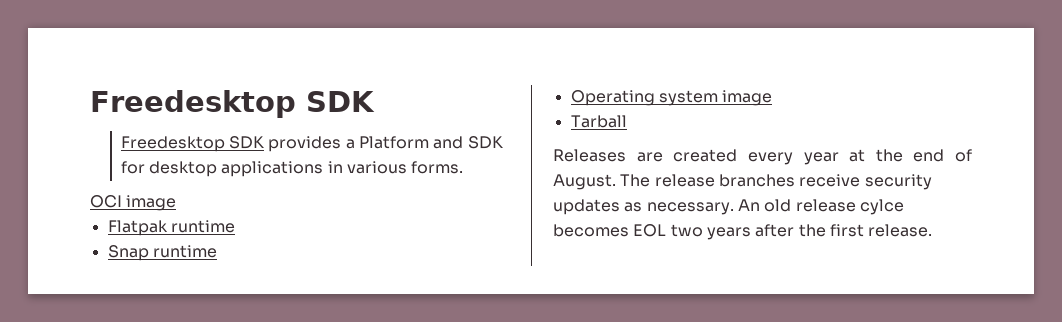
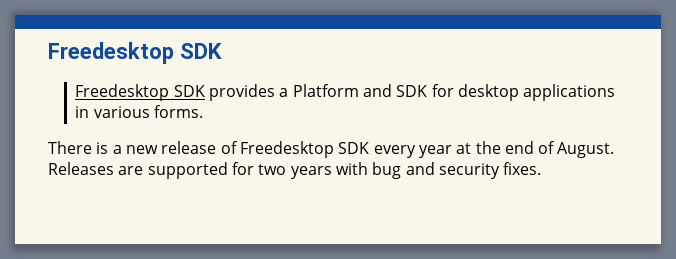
[90,195,177,211] [107,220,235,236] [107,245,217,261] [570,90,773,106] [570,115,627,128] [553,149,738,162] OCI image // Flatpak runtime // Snap runtime // Operating system image // Tarball // Releases are created -> [48,141,370,158] There is a new release of Freedesktop SDK
[620,174,932,190] [553,199,904,215] [553,224,933,240] The release branches receive security updates as necessary. An old release cylce becomes EOL two years after the first release. -> [48,162,542,179] Releases are supported for two years with bug and security fixes.

